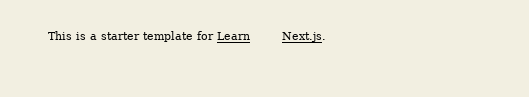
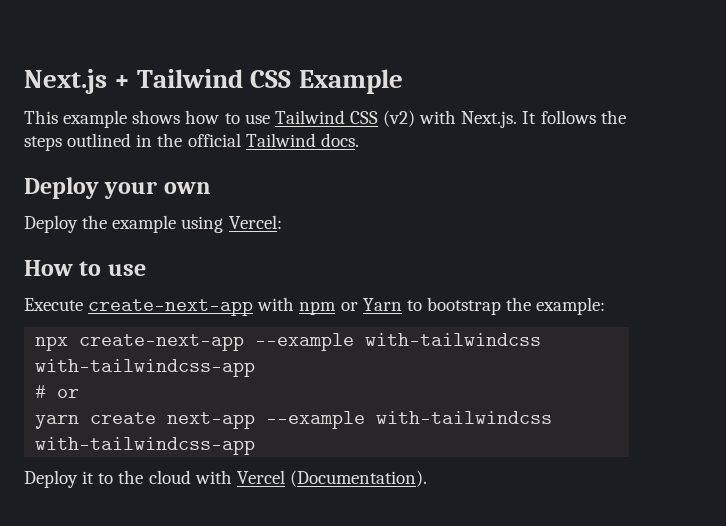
[48,31,326,42] This is a starter template for Learn Next.js. -> [24,69,403,94] [24,110,626,128] [24,133,359,151] [24,177,211,199] [24,215,282,233] [24,260,146,276] [24,297,606,316] [35,333,542,351] [35,359,256,377] [35,385,80,398] [35,411,553,429] [35,437,256,455] [24,470,427,488] Next.js + Tailwind CSS Example // This example shows how to use Tailwind CSS (v2) with Next.js. It follows the steps outlined in the official Tailwind docs. // Deploy your own // Deploy the example using Vercel: // How to use // Execute create-next-app with npm or Yarn to bootstrap the example: // npx create-next-app --example with-tailwindcss with-tailwindcss-app // # or // yarn create next-app --example with-tailwindcss with-tailwindcss-app // Deploy it to the cloud with Vercel (Documentation).

